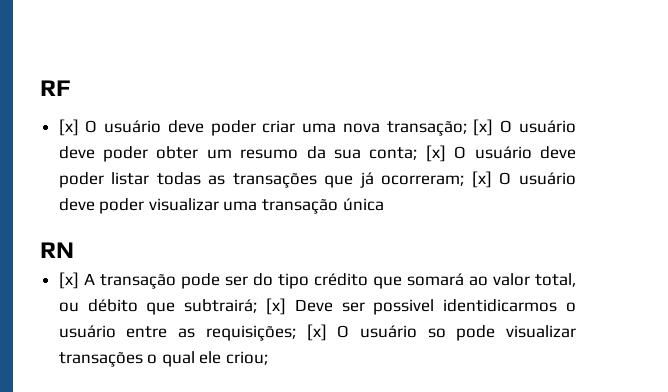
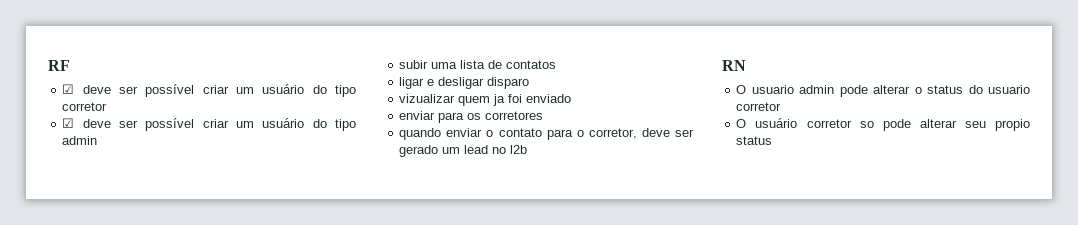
[58,119,576,136] [58,145,576,162] [58,171,576,188] [58,198,384,214] [40,242,74,258] [58,272,576,289] [58,298,576,315] [58,324,417,341] [x] O usuário deve poder criar uma nova transação; [x] O usuário deve poder obter um resumo da sua conta; [x] O usuário deve poder listar todas as transações que já ocorreram; [x] O usuário deve poder visualizar uma transação única // RN // [x] A transação pode ser do tipo crédito que somará ao valor total, ou débito que subtrairá; [x] Deve ser possivel identidicarmos o usuário entre as requisições; [x] O usuário -> [62,84,356,97] [62,102,108,111] [62,118,356,131] [62,136,98,145] [399,60,557,69] [399,77,530,89] [399,94,572,106] [399,111,544,123] [399,128,694,140] [399,145,528,157] [722,60,746,71] [736,85,1030,97] [736,102,782,111] [736,118,852,128] ☑ deve ser possível criar um usuário do tipo corretor // ☑ deve ser possível criar um usuário do tipo admin // subir uma lista de contatos // ligar e desligar disparo // vizualizar quem ja foi enviado // enviar para os corretores // quando enviar o contato para o corretor, deve ser gerado um lead no l2b // RN // O usuario admin pode alterar o status do usuario corretor // O usuário corretor
[505,325,576,338] [58,351,269,367] visualizar transações o qual ele criou; -> [919,119,1030,131] [736,136,773,145] alterar seu propio status

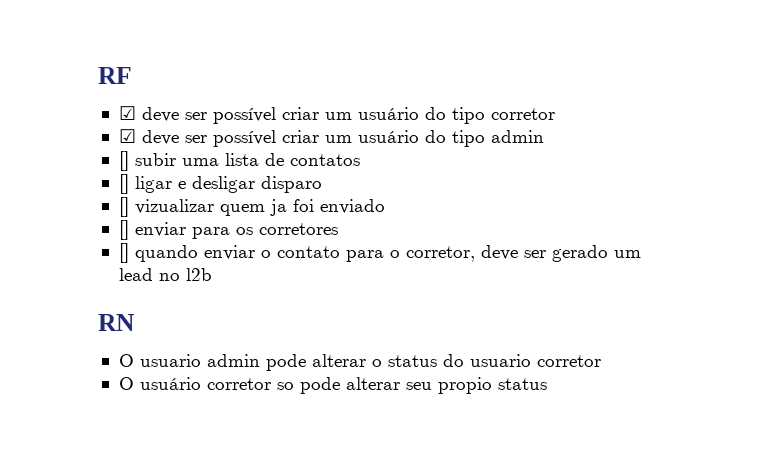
(98, 140) none -> [118,151,129,171] []
(557, 64) none -> [118,174,129,194] []
(530, 83) none -> [118,197,129,217] []
(572, 98) none -> [118,220,129,240] []
(544, 115) none -> [118,243,129,263] []

